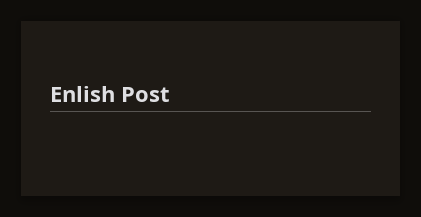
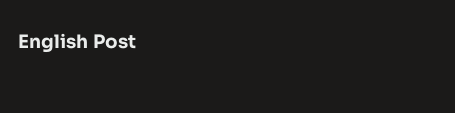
[50,86,115,102] Enlish -> [18,33,88,53] English

